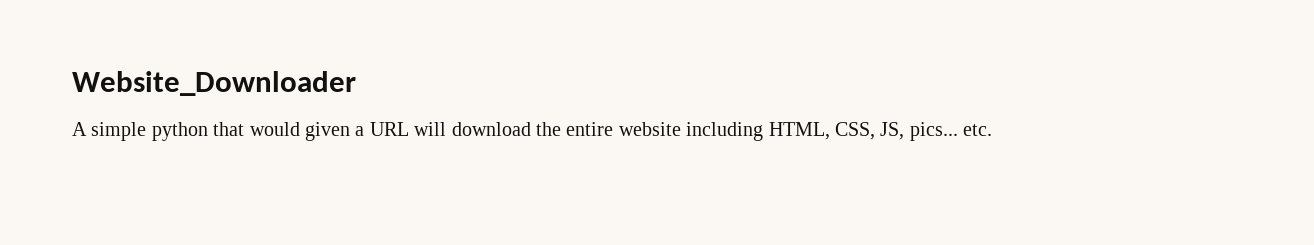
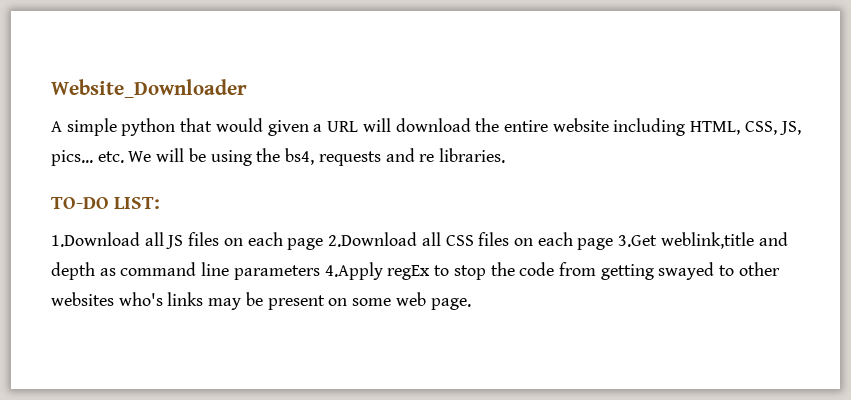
(993, 130) none -> [128,148,505,166] [51,197,161,209] [51,232,788,250] [51,262,780,280] [51,292,471,310] We will be using the bs4, requests and re libraries. // TO-DO LIST: // 1.Download all JS files on each page 2.Download all CSS files on each page 3.Get weblink,title and depth as command line parameters 4.Apply regEx to stop the code from getting swayed to other websites who's links may be present on some web page.

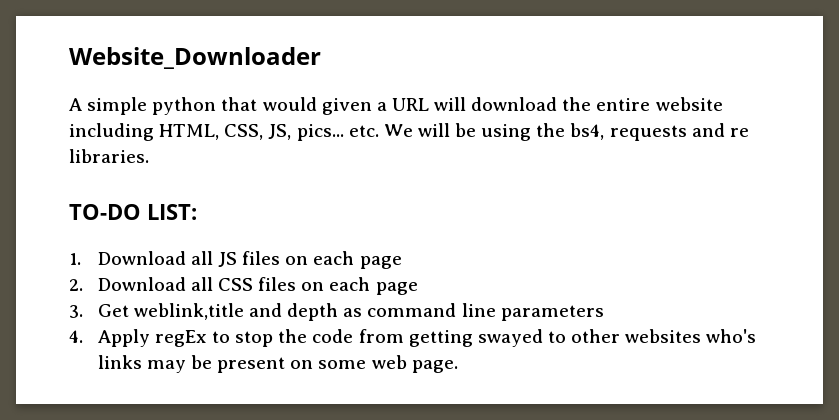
[51,232,140,247] 1.Download -> [69,251,186,265] 1. Download
[328,232,418,247] 2.Download -> [69,277,186,291] // 2. Download
[618,235,658,247] 3.Get -> [69,304,129,318] // 3. Get
[324,262,383,280] 4.Apply -> [69,329,150,347] // 4. Apply

